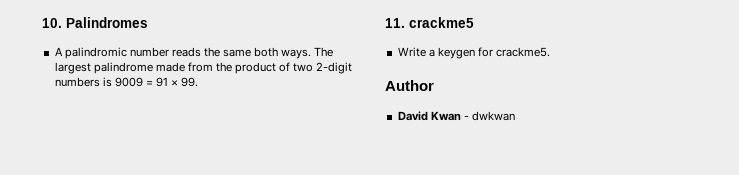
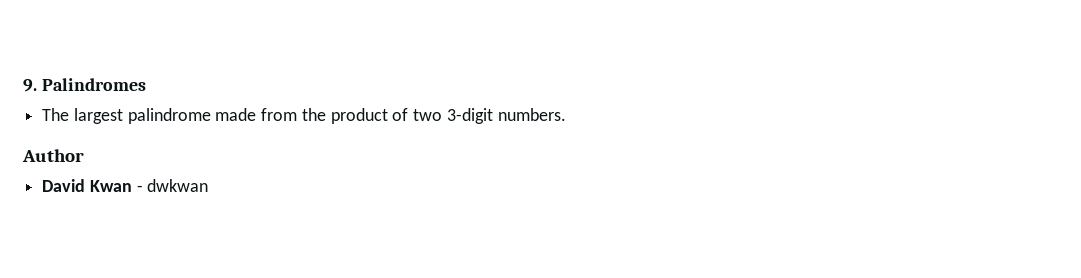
[42,18,62,28] 10. -> [23,79,37,92] 9.
[54,47,312,59] A palindromic number reads the same both ways. -> (146, 84) none
[316,62,353,74] [54,77,199,87] [385,17,474,28] [397,47,551,59] 2-digit numbers is 9009 = 91 × 99. // 11. crackme5 // Write a keygen for crackme5. -> [446,108,566,124] 3-digit numbers.

